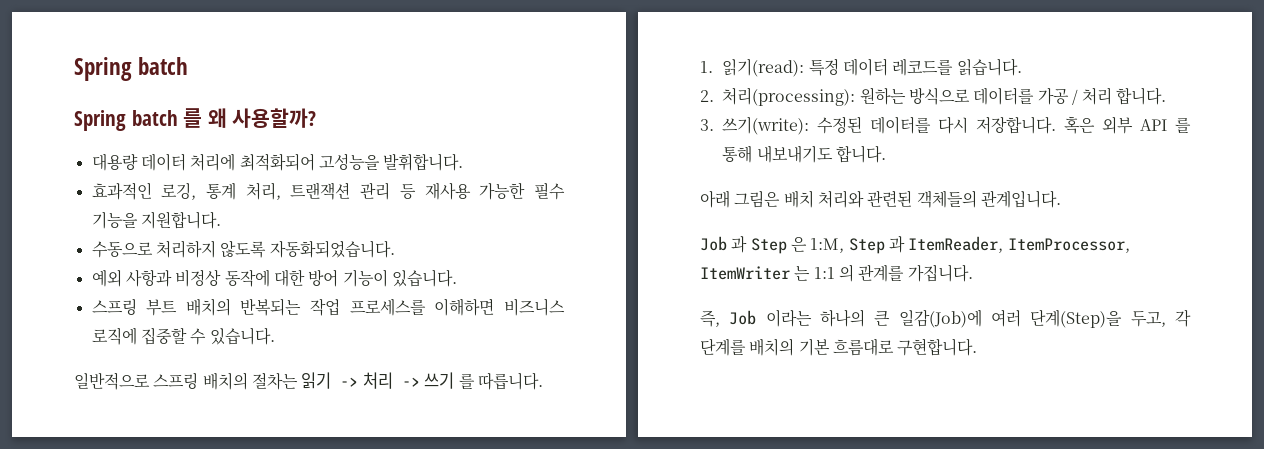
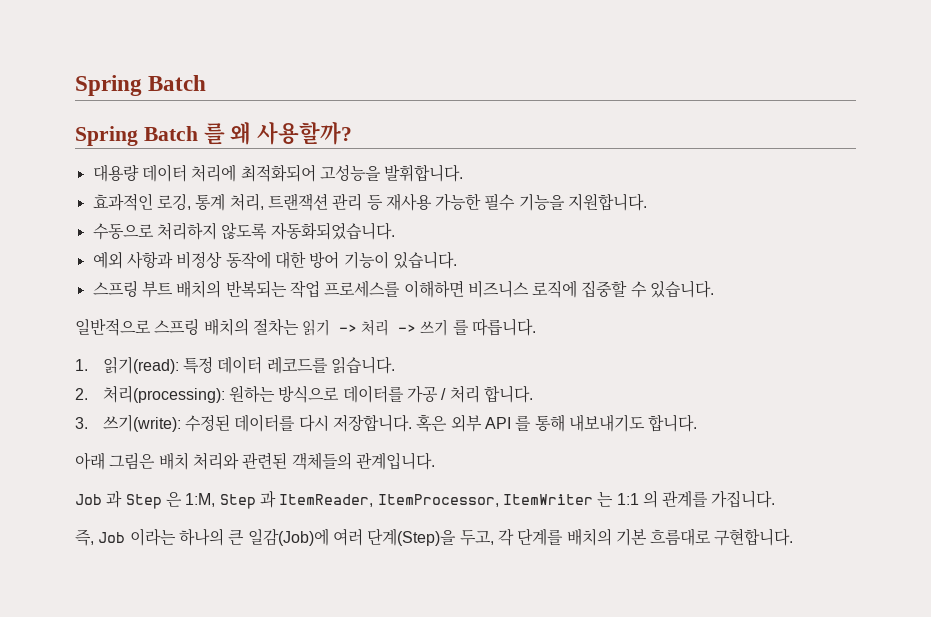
[74,57,189,81] [74,110,178,131] Spring batch // Spring batch -> [75,75,207,96] [75,126,198,146] Spring Batch // Spring Batch

